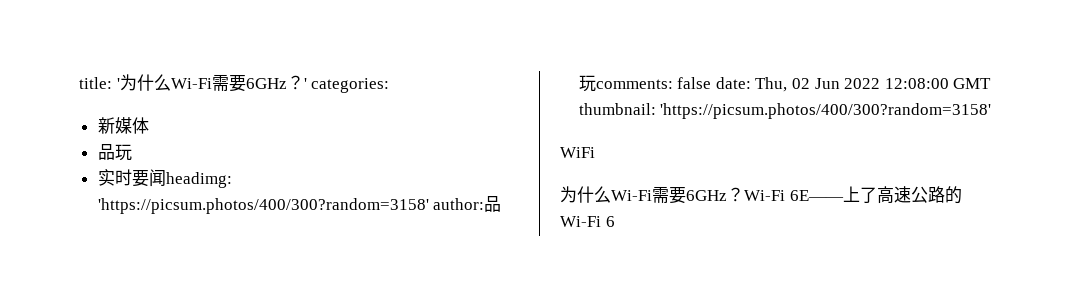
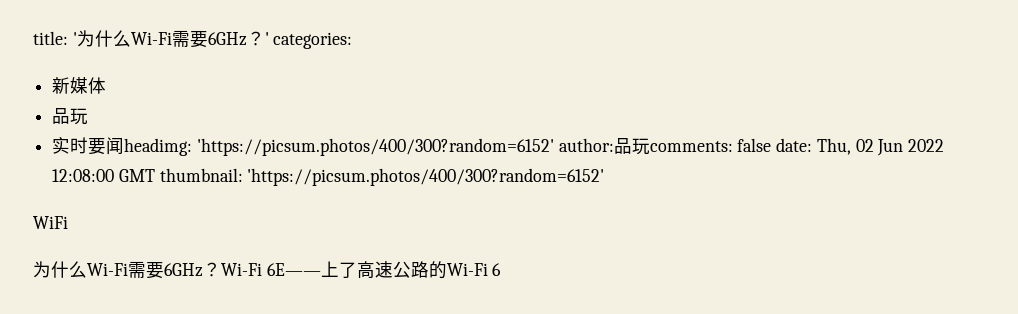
[97,198,429,214] 'https://picsum.photos/400/300?random=3158' -> [196,138,554,156] 'https://picsum.photos/400/300?random=6152'
[660,103,992,119] 'https://picsum.photos/400/300?random=3158' -> [247,168,605,186] 'https://picsum.photos/400/300?random=6152'

